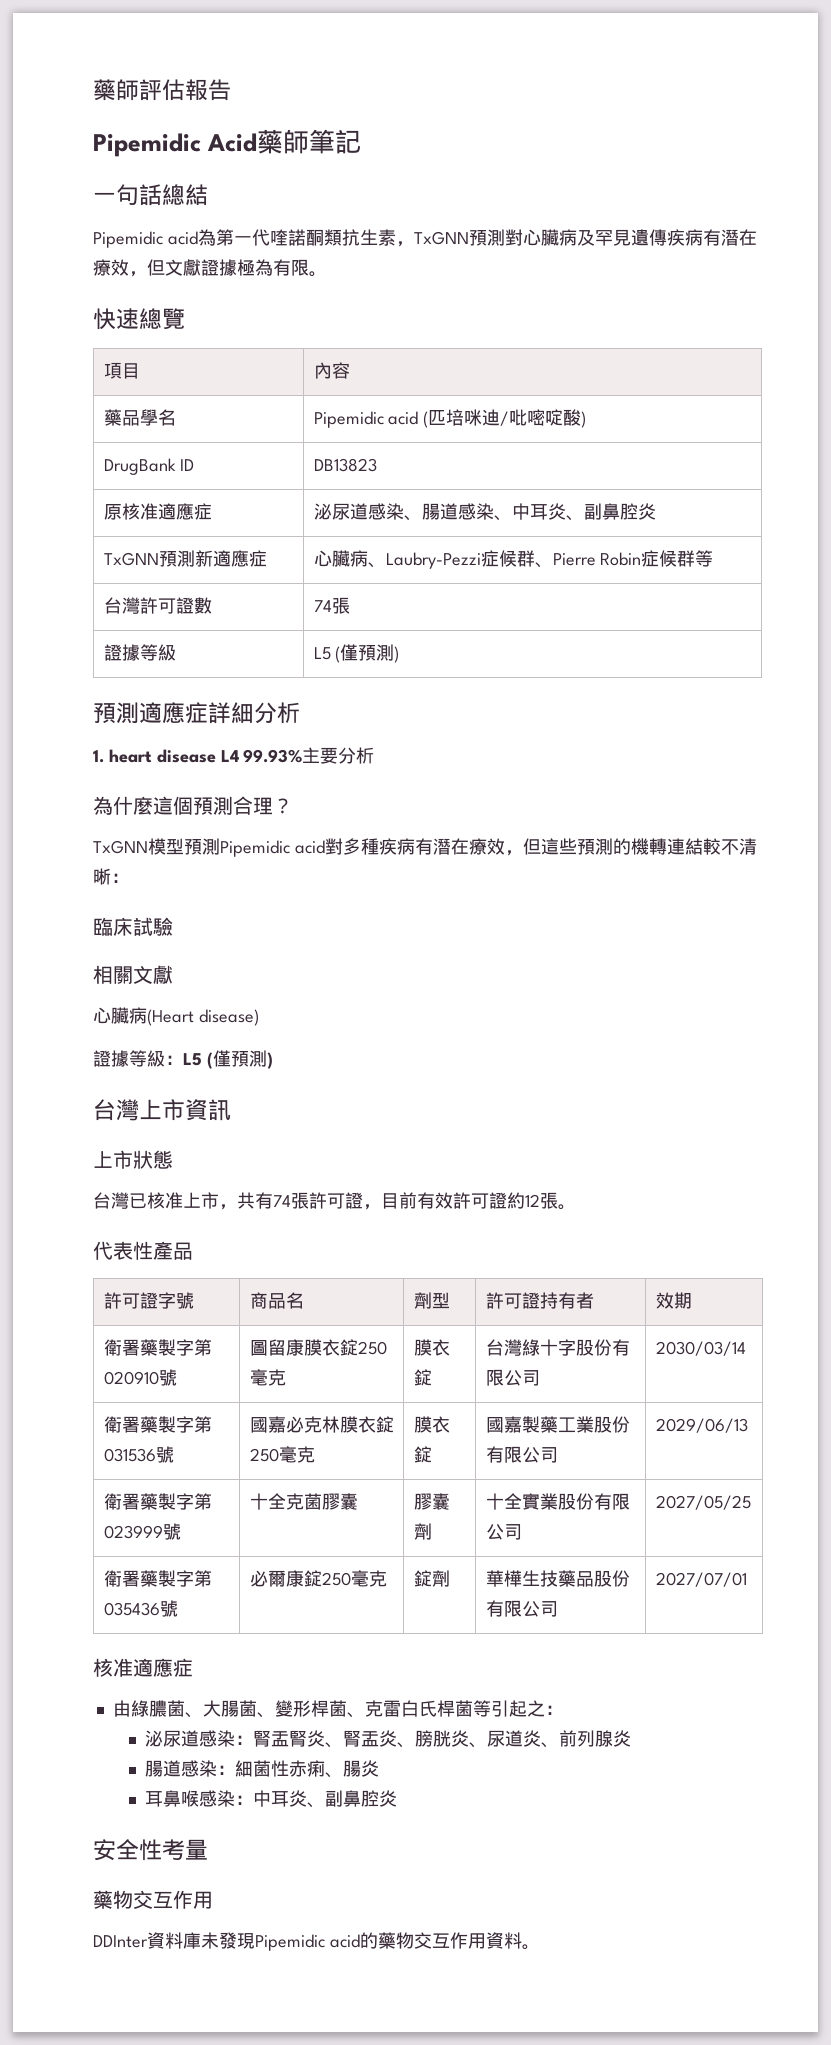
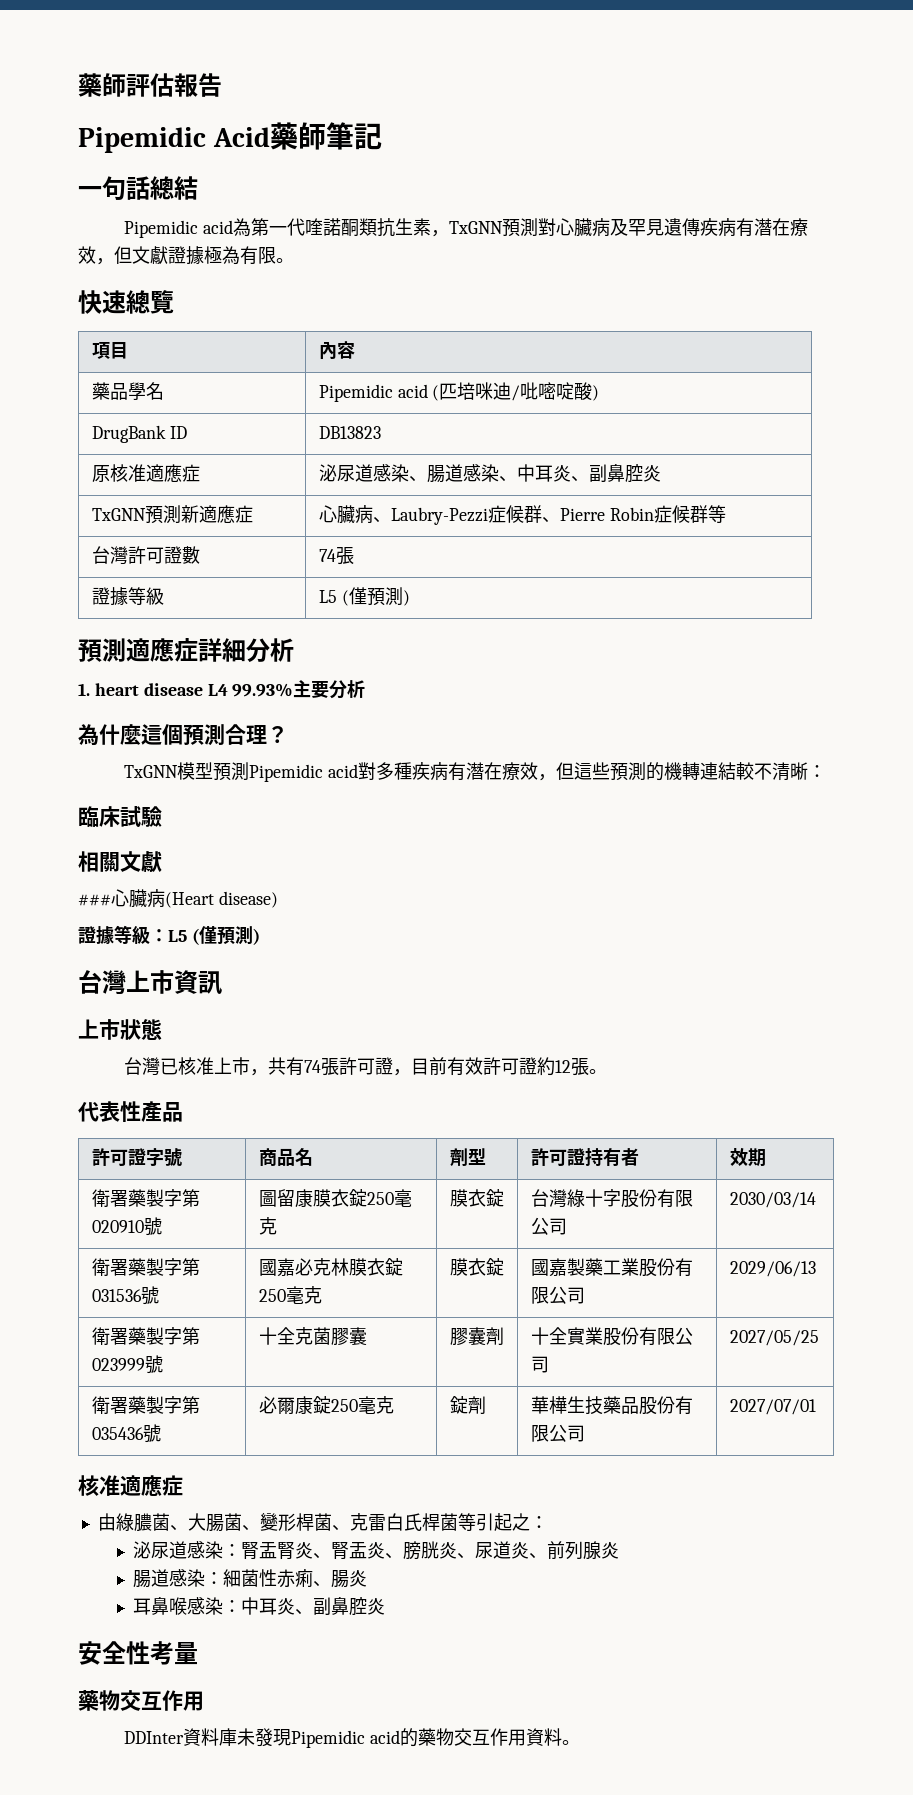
(173, 974) none -> [78,894,111,906] ###

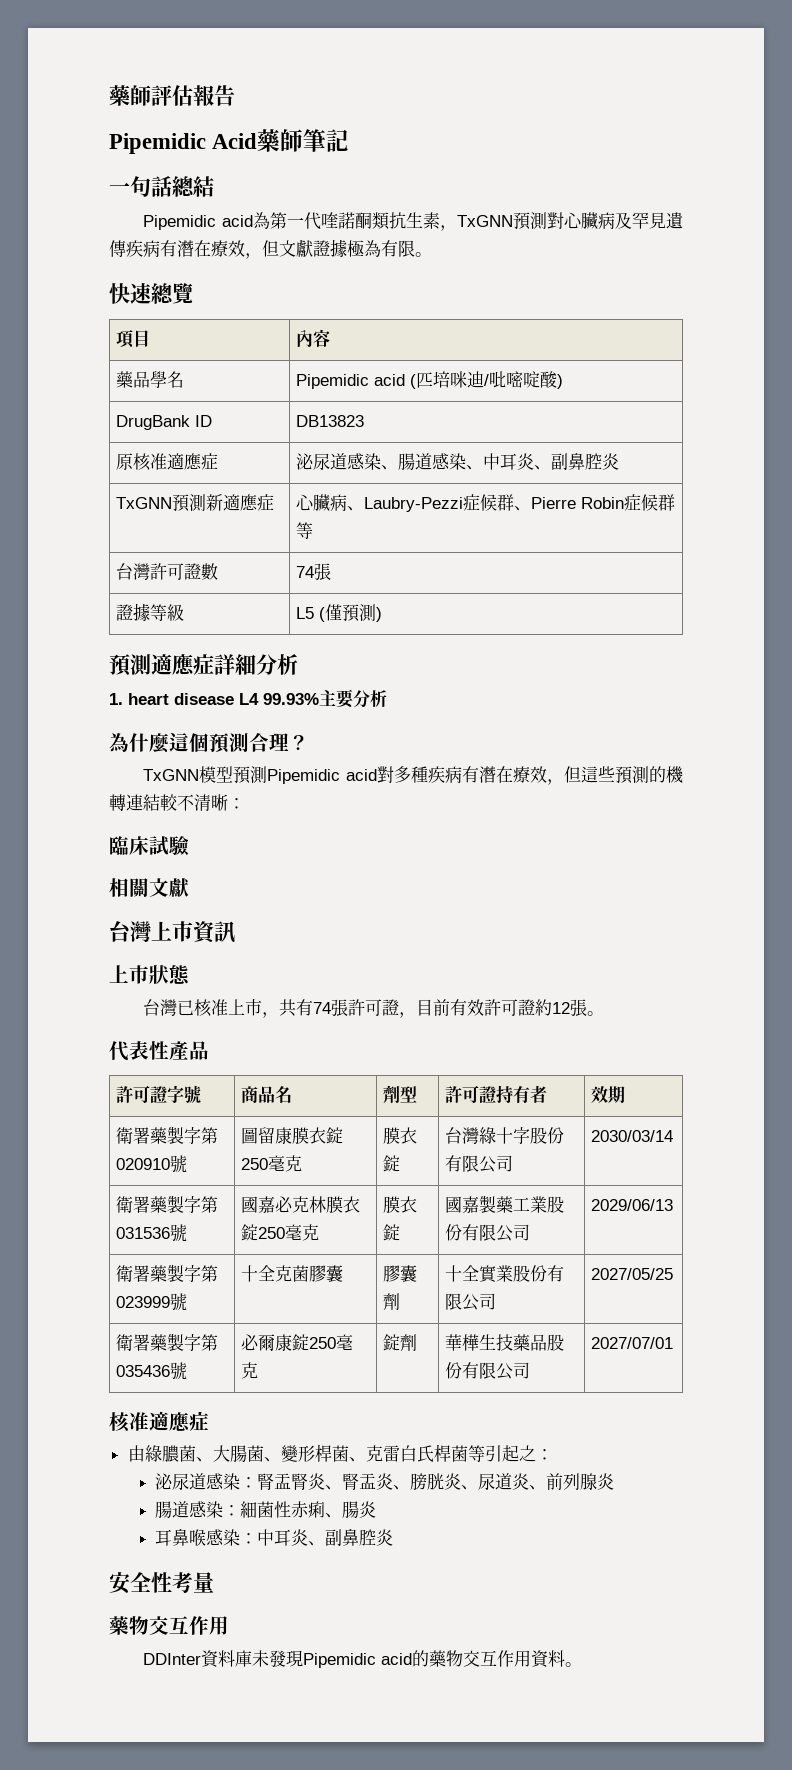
[78,889,278,908] [78,925,260,945] // ###心臟病(Heart disease) // 證據等級：L5 (僅預測) -> (190, 887) none

